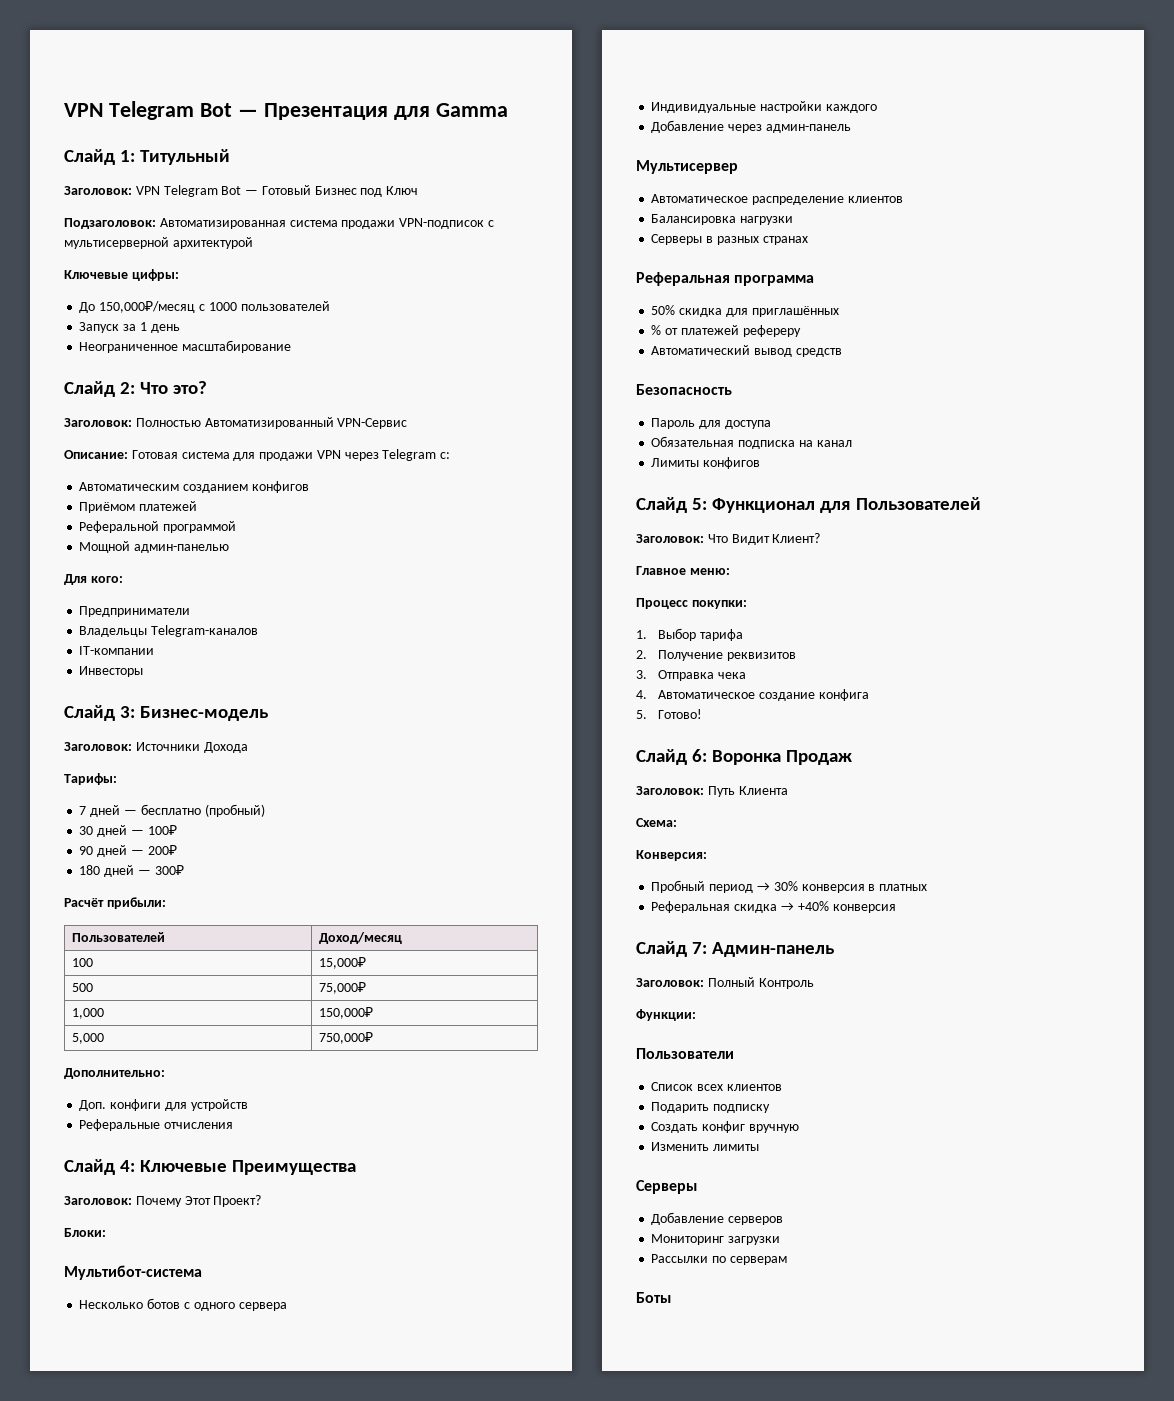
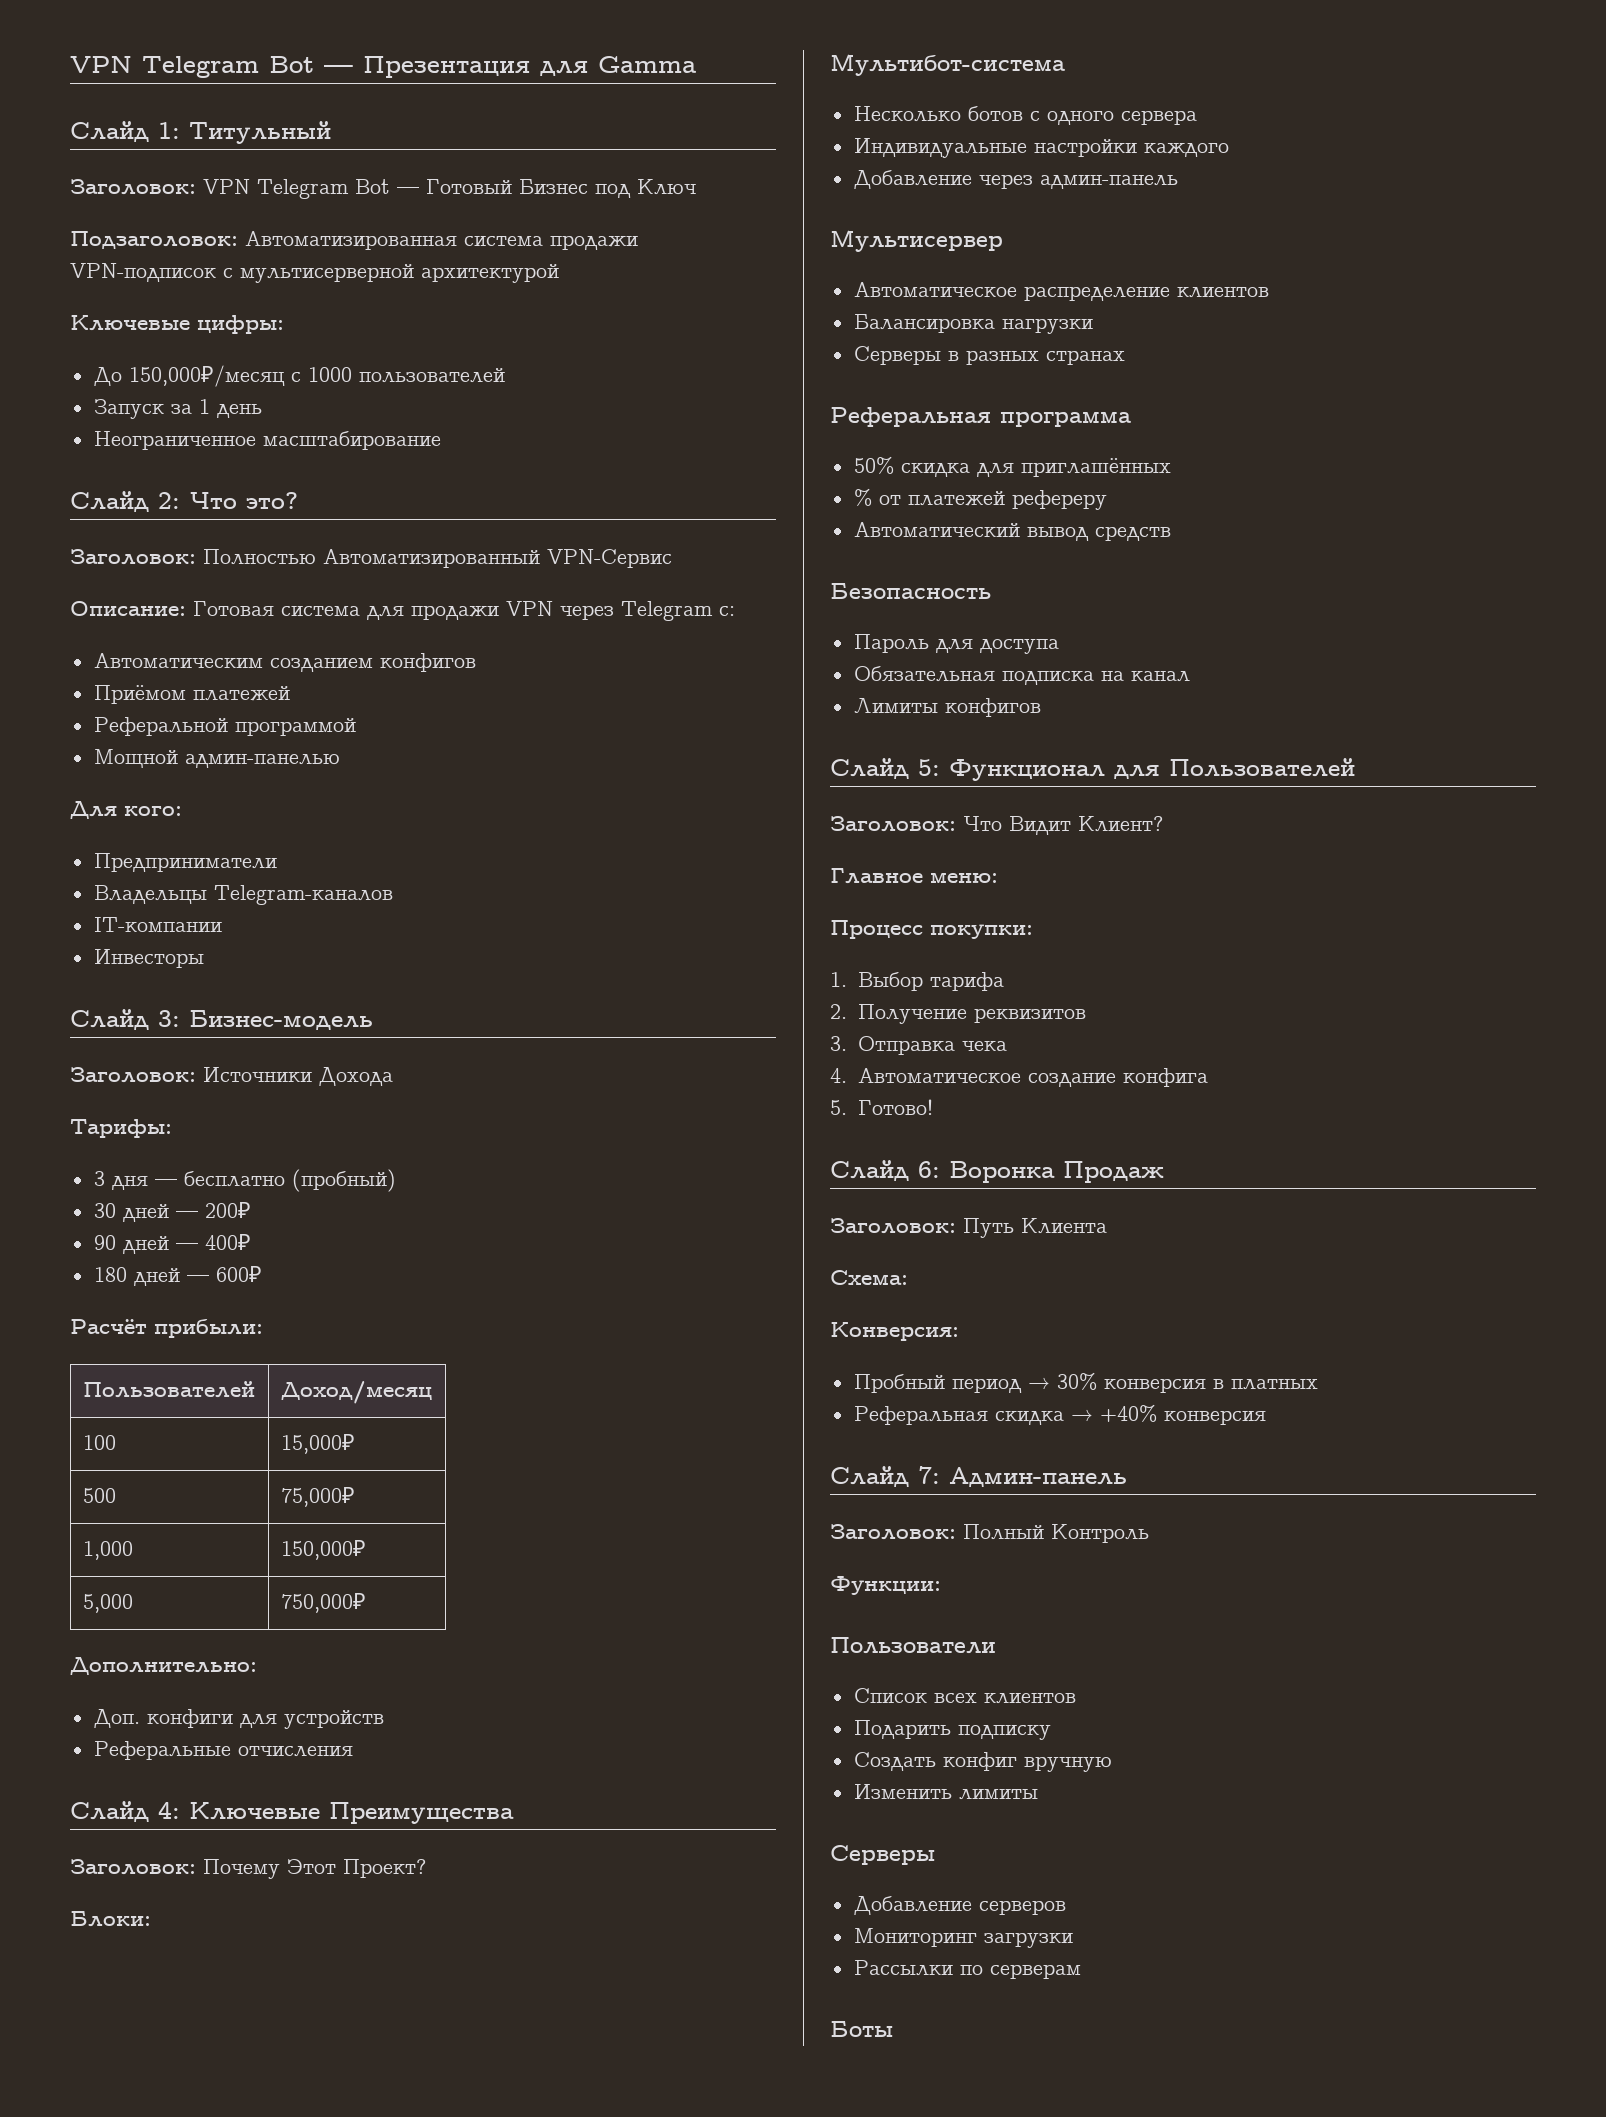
[79,805,121,817] 7 дней -> [93,1171,148,1190] 3 дня
[147,825,177,835] 100₽ -> [204,1202,251,1218] 200₽
[147,845,177,855] 200₽ -> [204,1234,251,1250] 400₽
[154,865,184,875] 300₽ -> [215,1266,262,1282] 600₽

